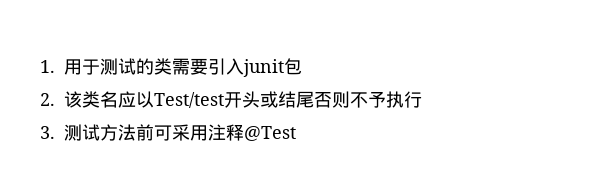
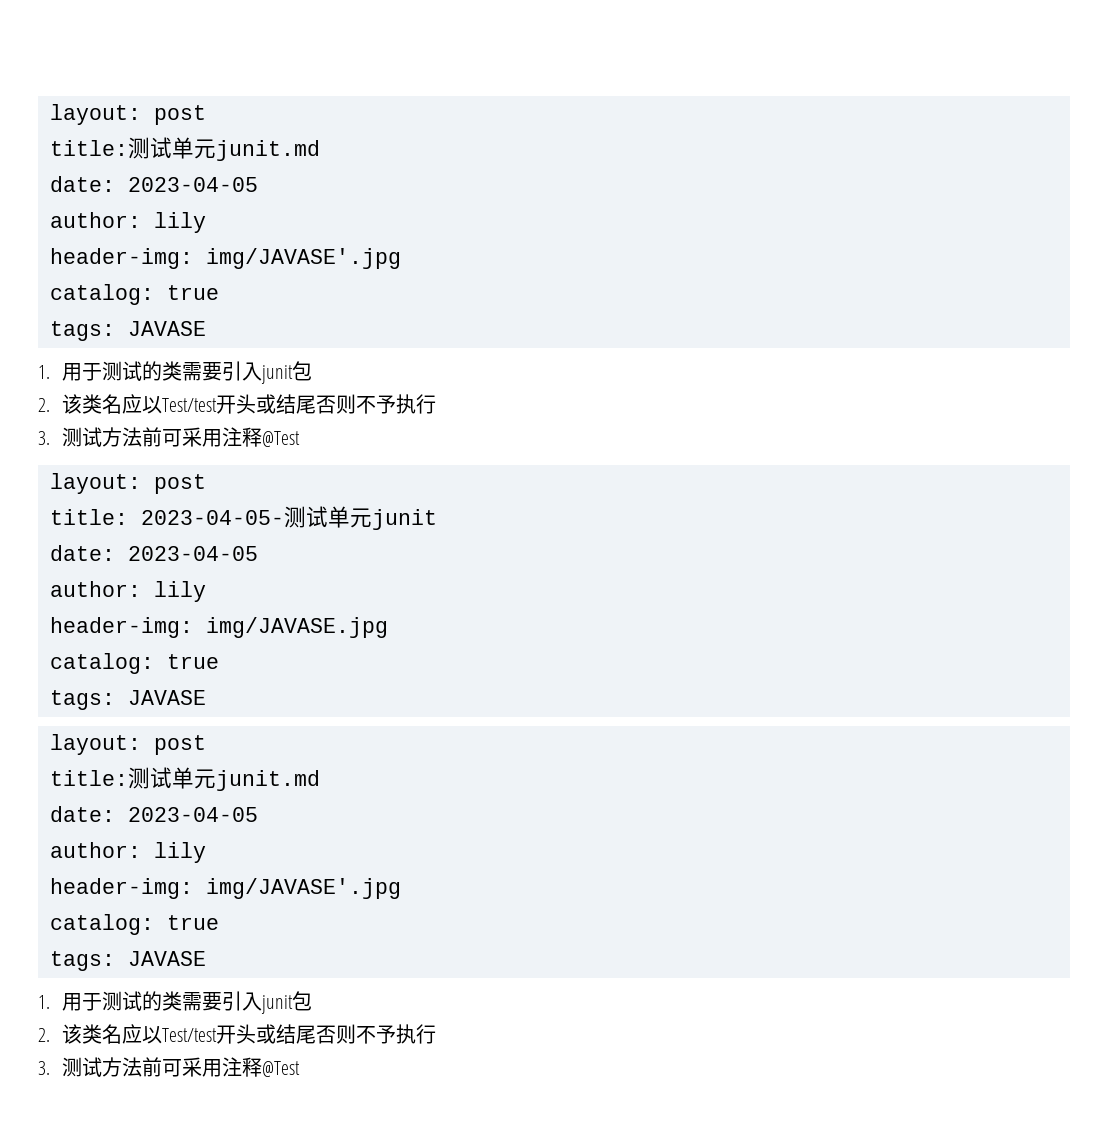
(40, 66) none -> [50,104,206,125] [50,137,320,161] [50,176,258,192] [50,212,206,233] [50,248,401,269] [50,284,219,305] [50,321,206,341] layout: post // title:测试单元junit.md // date: 2023-04-05 // author: lily // header-img: img/JAVASE'.jpg // catalog: true // tags: JAVASE //
(296, 133) none -> [50,473,206,494] [50,506,437,530] [50,545,258,561] [50,581,206,602] [50,617,388,638] [50,653,219,674] [50,690,206,710] [50,734,206,755] [50,767,320,791] [50,806,258,822] [50,842,206,863] [50,878,401,899] [50,914,219,935] [50,951,206,971] [38,991,312,1014] [38,1024,436,1044] [38,1057,300,1077] // layout: post // title: 2023-04-05-测试单元junit // date: 2023-04-05 // author: lily // header-img: img/JAVASE.jpg // catalog: true // tags: JAVASE // layout: post // title:测试单元junit.md // date: 2023-04-05 // author: lily // header-img: img/JAVASE'.jpg // catalog: true // tags: JAVASE // 1.用于测试的类需要引入junit包 // 2.该类名应以Test/test开头或结尾否则不予执行 // 3.测试方法前可采用注释@Test

